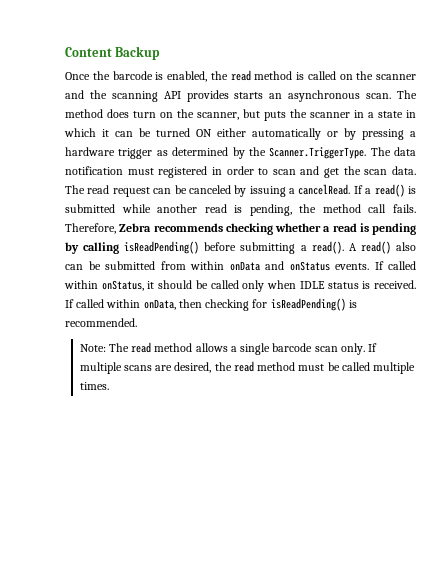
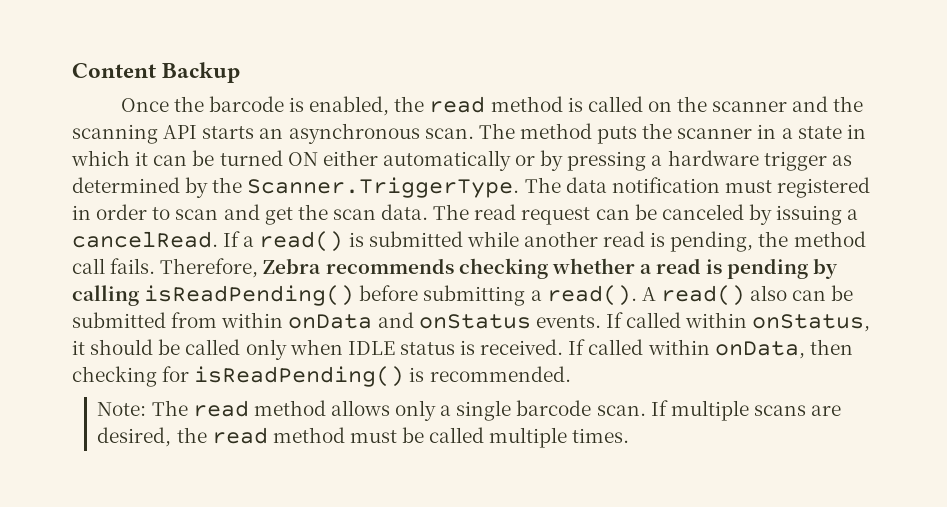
[186,90,229,102] provides -> (198, 132) none
[107,109,260,120] does turn on the scanner, but -> (592, 131) none
(228, 347) none -> [395,400,437,421] only
[314,343,365,355] scan only. -> [596,405,646,416] scan.

